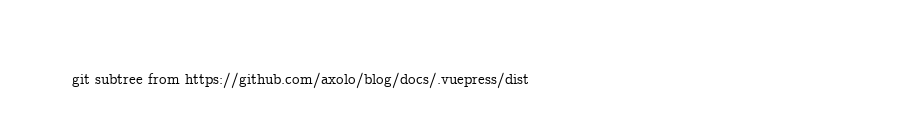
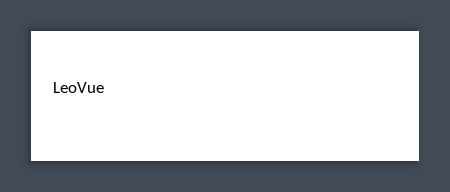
[72,72,529,89] git subtree from https://github.com/axolo/blog/docs/.vuepress/dist -> [53,82,104,93] LeoVue

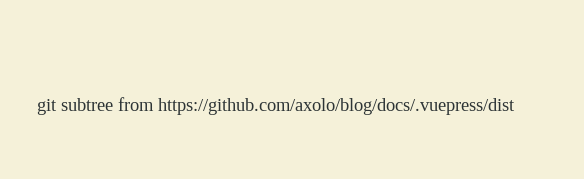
[53,82,104,93] LeoVue -> [37,97,515,115] git subtree from https://github.com/axolo/blog/docs/.vuepress/dist

